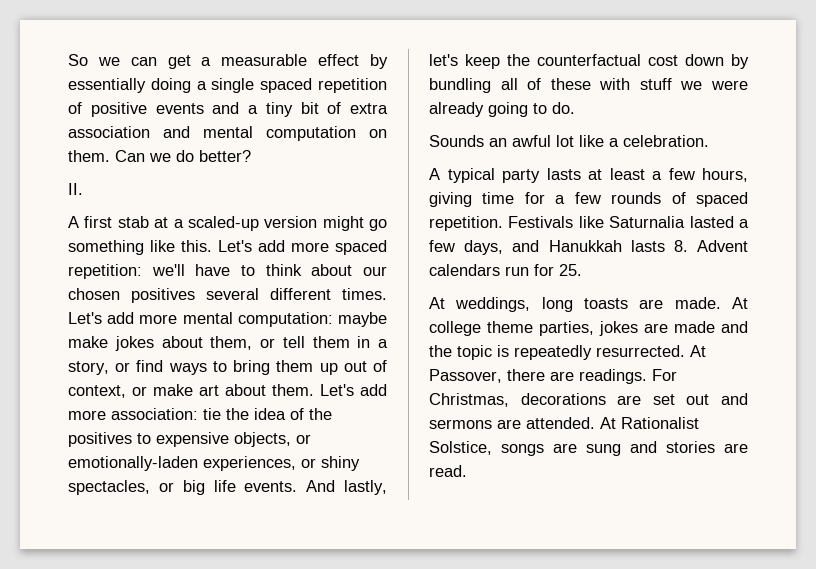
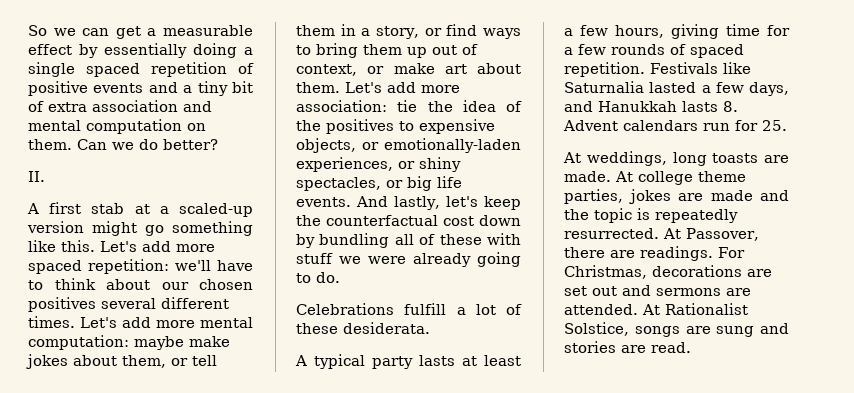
[429,135,709,147] Sounds an awful lot like a celebration. -> [296,303,522,315] [296,322,430,334] Celebrations fulfill a lot of these desiderata.

